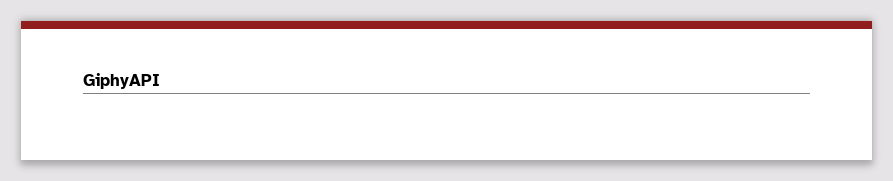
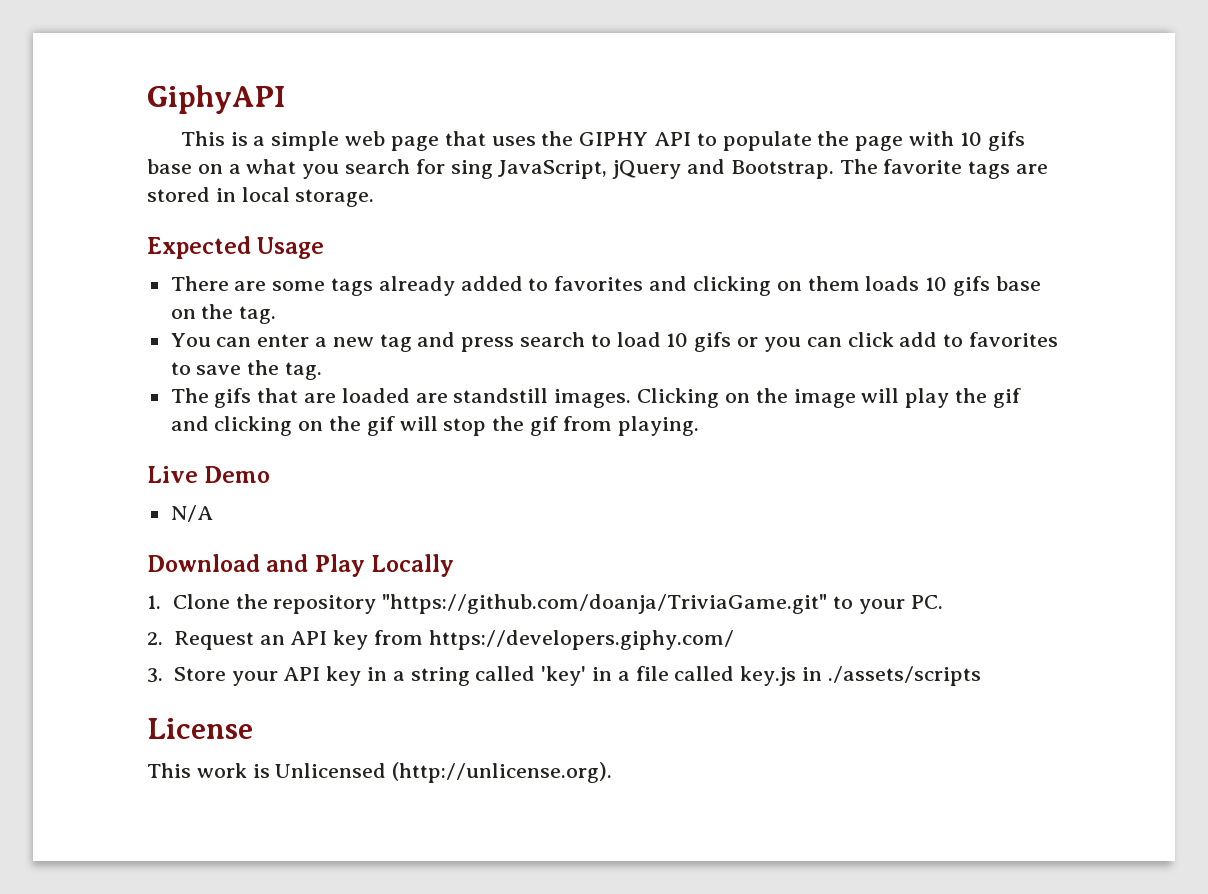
(160, 81) none -> [180,131,1025,151] [147,159,1049,179] [147,187,375,207] [147,236,325,259] [170,276,1041,296] [170,304,277,324] [170,332,1058,352] [170,360,323,380] [170,388,1021,408] [170,416,699,436] [147,466,271,483] [170,505,213,522] [147,554,455,577] [147,594,943,614] [147,630,734,650] [147,666,981,686] [147,718,253,739] [147,762,613,783] // This is a simple web page that uses the GIPHY API to populate the page with 10 gifs base on a what you search for sing JavaScript, jQuery and Bootstrap. The favorite tags are stored in local storage. // Expected Usage // There are some tags already added to favorites and clicking on them loads 10 gifs base on the tag. // You can enter a new tag and press search to load 10 gifs or you can click add to favorites to save the tag. // The gifs that are loaded are standstill images. Clicking on the image will play the gif and clicking on the gif will stop the gif from playing. // Live Demo // N/A // Download and Play Locally // 1. Clone the repository "https://github.com/doanja/TriviaGame.git" to your PC. // 2. Request an API key from https://developers.giphy.com/ // 3. Store your API key in a string called 'key' in a file called key.js in ./assets/scripts // License // This work is Unlicensed (http://unlicense.org).

